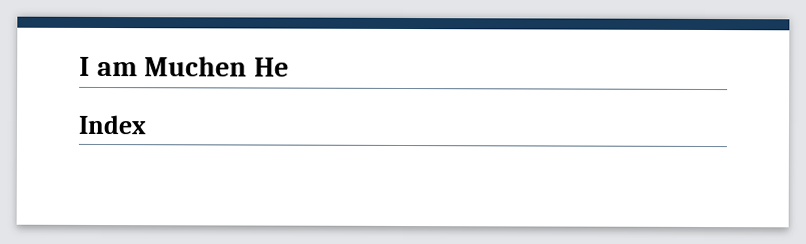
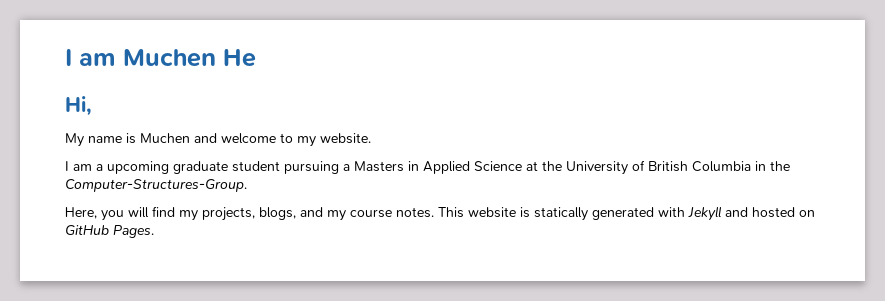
[78,114,147,135] Index -> [65,96,92,116] [65,133,371,147] [65,160,790,175] [65,179,247,192] [65,206,815,221] [65,225,154,238] Hi, // My name is Muchen and welcome to my website. // I am a upcoming graduate student pursuing a Masters in Applied Science at the University of British Columbia in the Computer-Structures-Group. // Here, you will find my projects, blogs, and my course notes. This website is statically generated with Jekyll and hosted on GitHub Pages.

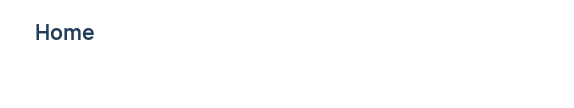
[65,49,256,67] [65,96,92,116] [65,133,371,147] [65,160,790,175] [65,179,247,192] [65,206,815,221] [65,225,154,238] I am Muchen He // Hi, // My name is Muchen and welcome to my website. // I am a upcoming graduate student pursuing a Masters in Applied Science at the University of British Columbia in the Computer-Structures-Group. // Here, you will find my projects, blogs, and my course notes. This website is statically generated with Jekyll and hosted on GitHub Pages. -> [35,24,95,40] Home

